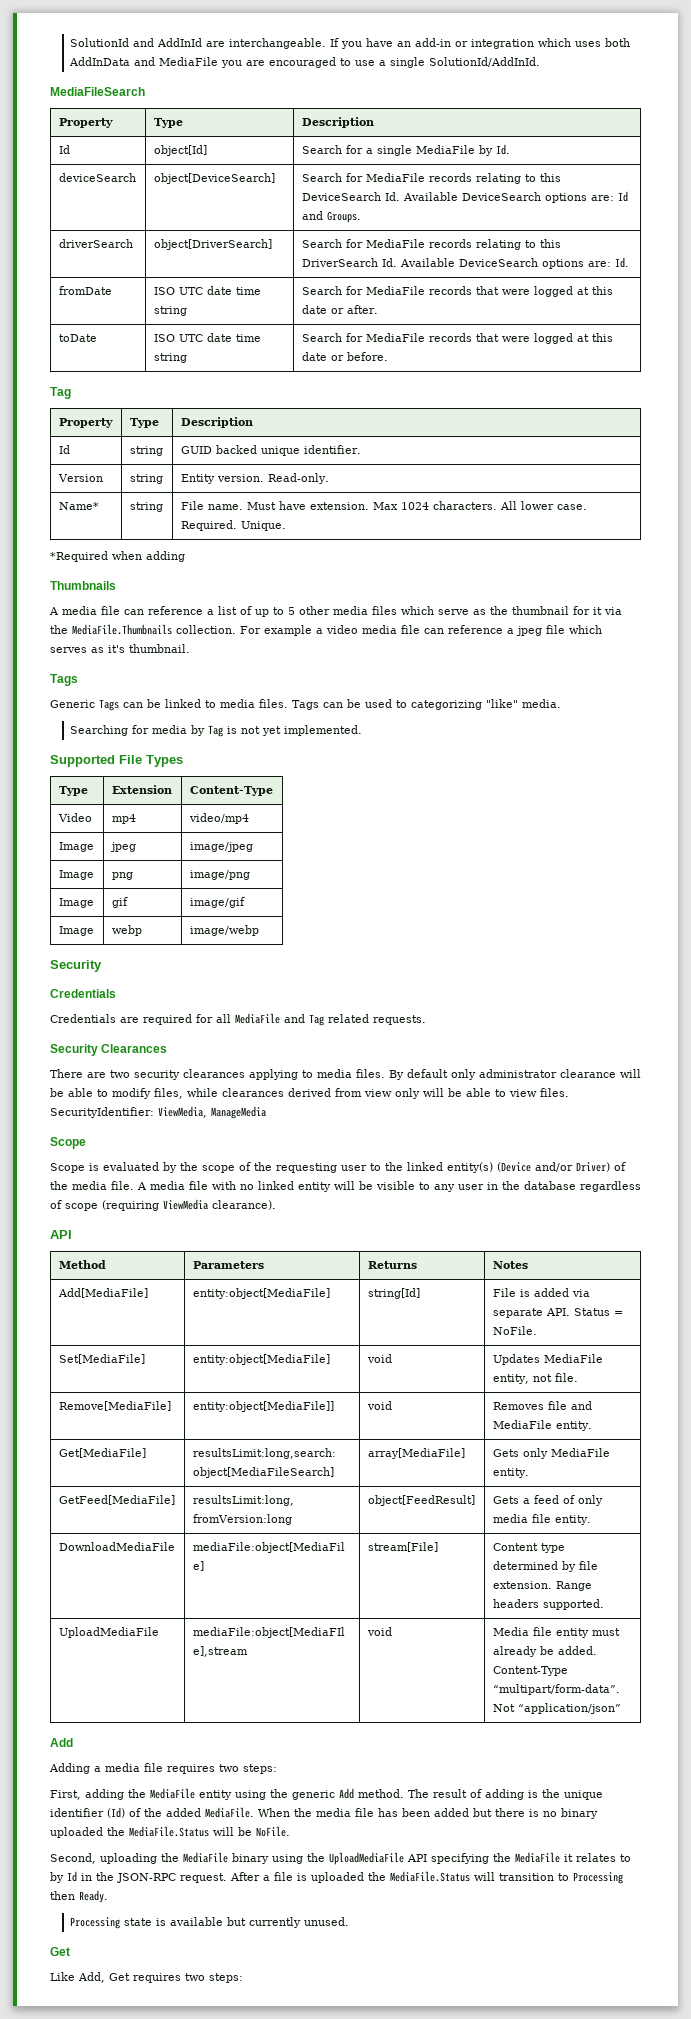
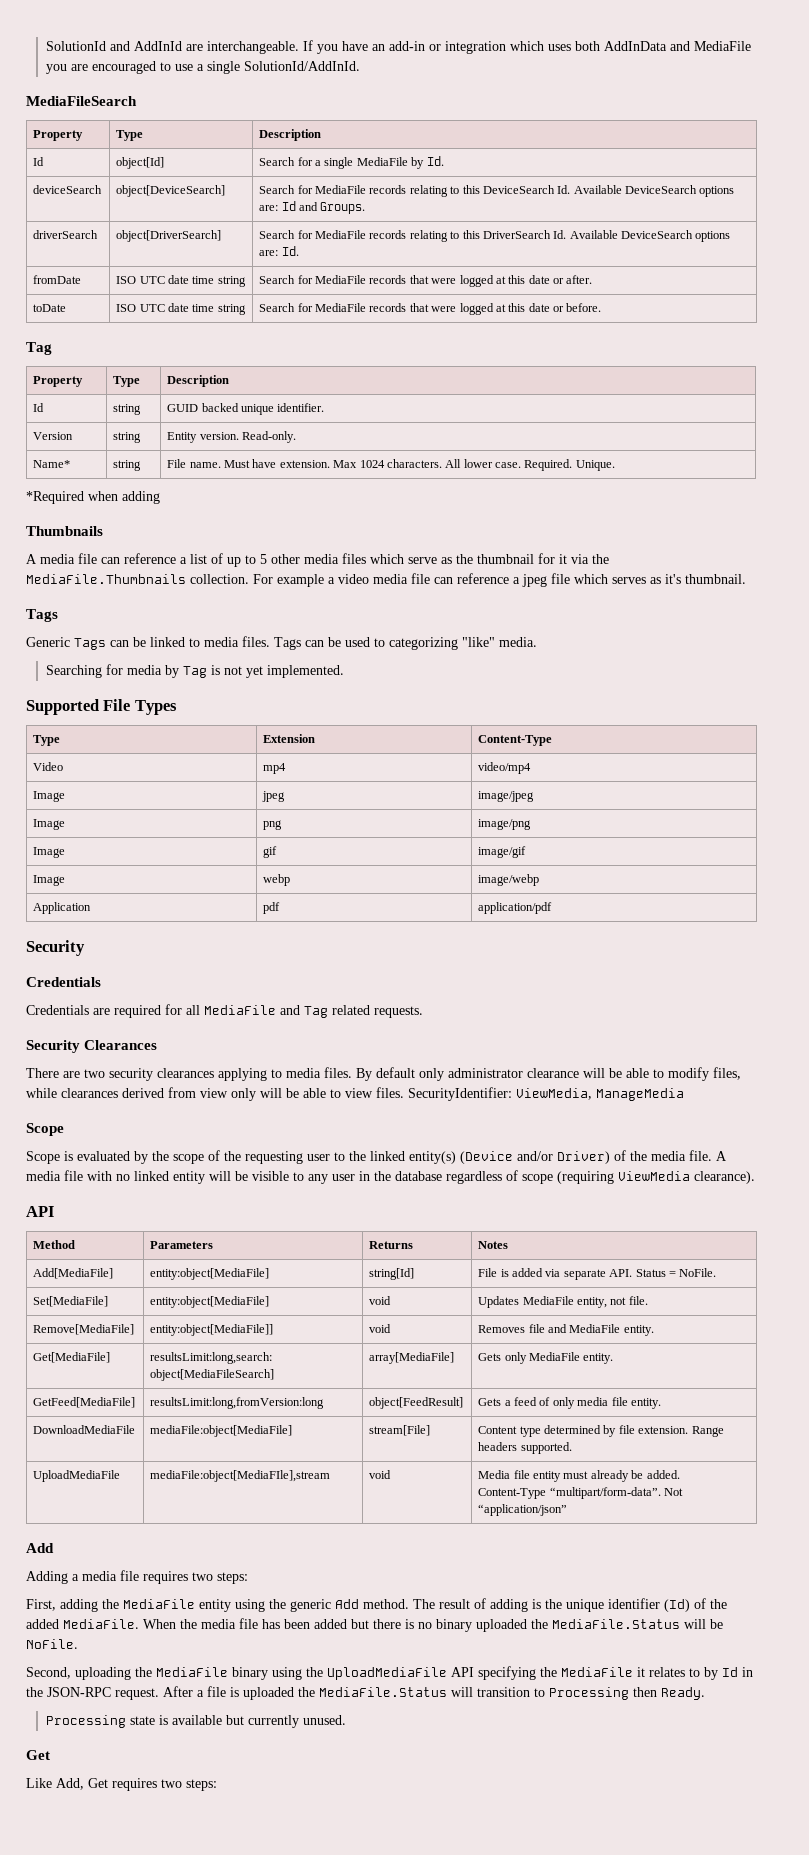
(259, 930) none -> [33,902,92,914] [263,902,281,914] [478,902,553,914] // Application | pdf | application/pdf

